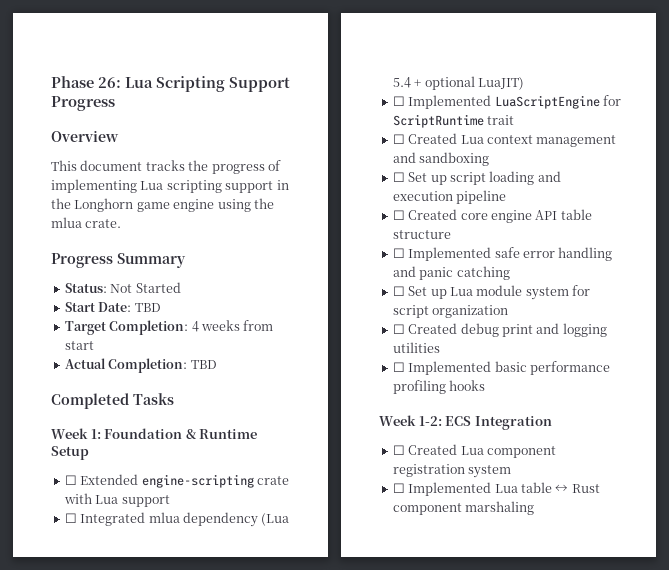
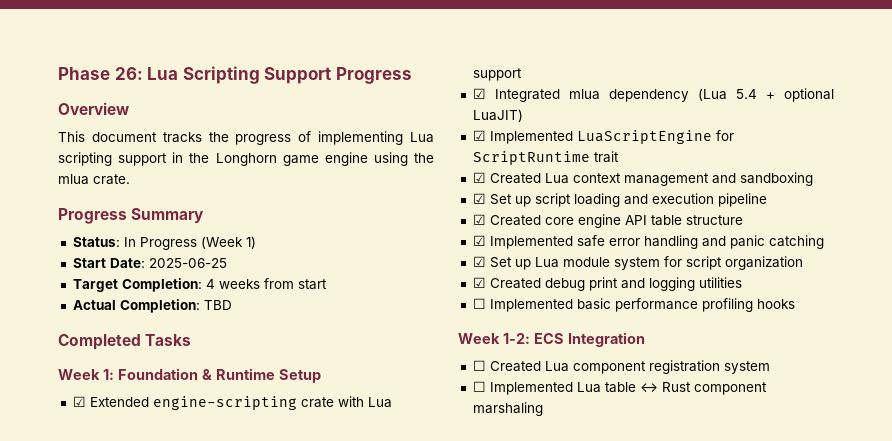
[110,282,181,293] Not Started -> [123,236,256,250] In Progress (Week 1)
[134,303,161,312] TBD -> [148,258,227,268] 2025-06-25
[64,475,77,485] ☐ -> [72,396,86,407] ☑
[64,513,77,523] ☐ -> [472,88,486,99] ☑
[392,96,405,106] ☐ -> [472,130,486,141] ☑
[392,134,405,144] ☐ -> [472,172,486,183] ☑
[392,172,405,182] ☐ -> [472,193,486,204] ☑
[392,210,405,220] ☐ -> [472,214,486,225] ☑
[392,248,405,258] ☐ -> [472,235,486,246] ☑
[392,286,405,296] ☐ -> [472,256,486,267] ☑
[392,324,405,334] ☐ -> [472,277,486,288] ☑

